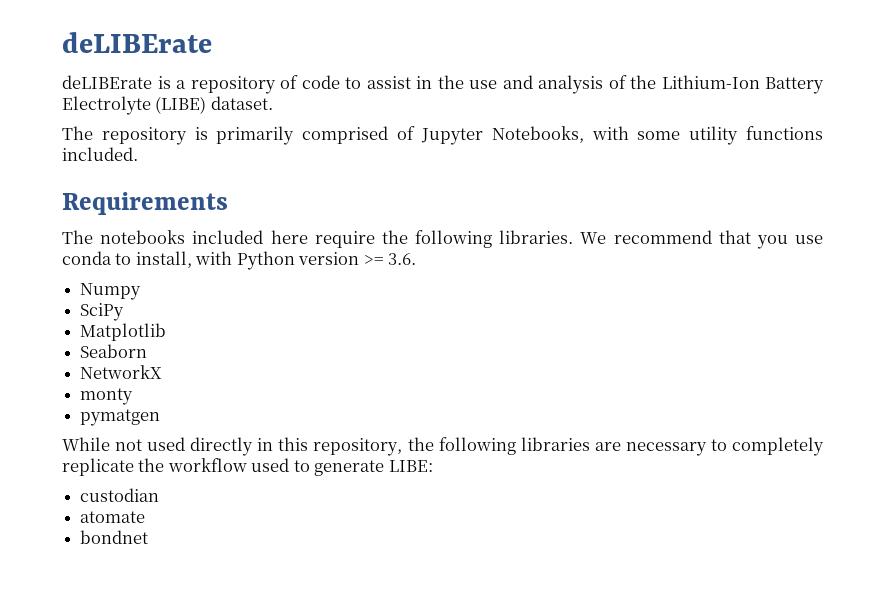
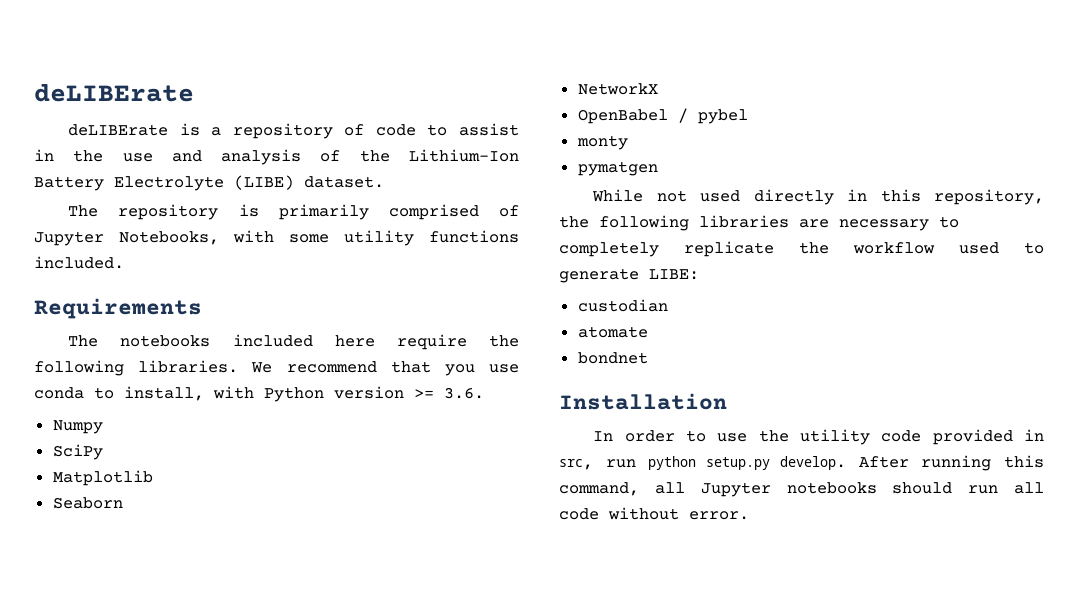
(163, 372) none -> [577,108,748,124] // OpenBabel / pybel
(149, 537) none -> [559,393,727,410] [593,429,1044,445] [559,455,1044,471] [559,482,1044,497] [559,507,749,520] // Installation // In order to use the utility code provided in src, run python setup.py develop. After running this command, all Jupyter notebooks should run all code without error.

